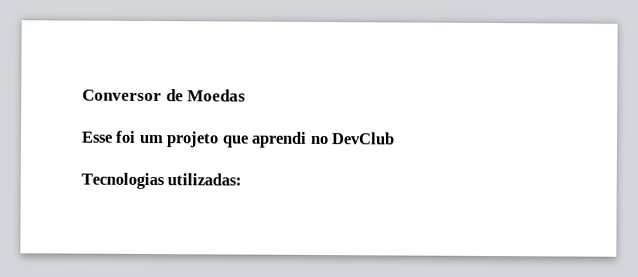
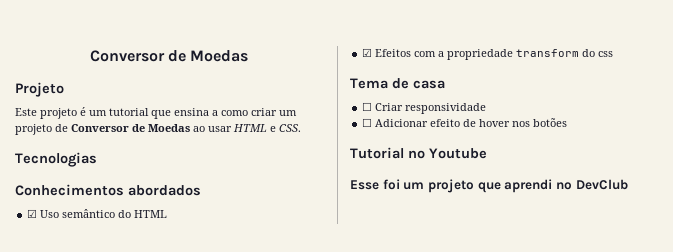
[82,89,247,102] Conversor de Moedas -> [89,50,249,62] [15,82,64,97] [15,107,297,119] [15,124,301,135] [15,152,97,167] [15,184,201,196] [27,209,168,218] [362,48,614,60] [350,78,445,89] [362,102,487,114] [362,118,568,127] [350,147,487,159] Conversor de Moedas // Projeto // Este projeto é um tutorial que ensina a como criar um projeto de Conversor de Moedas ao usar HTML e CSS. // Tecnologias // Conhecimentos abordados // ☑ Uso semântico do HTML // ☑ Efeitos com a propriedade transform do css // Tema de casa // ☐ Criar responsividade // ☐ Adicionar efeito de hover nos botões // Tutorial no Youtube
[81,172,243,190] // Tecnologias utilizadas: -> (628, 184) none

